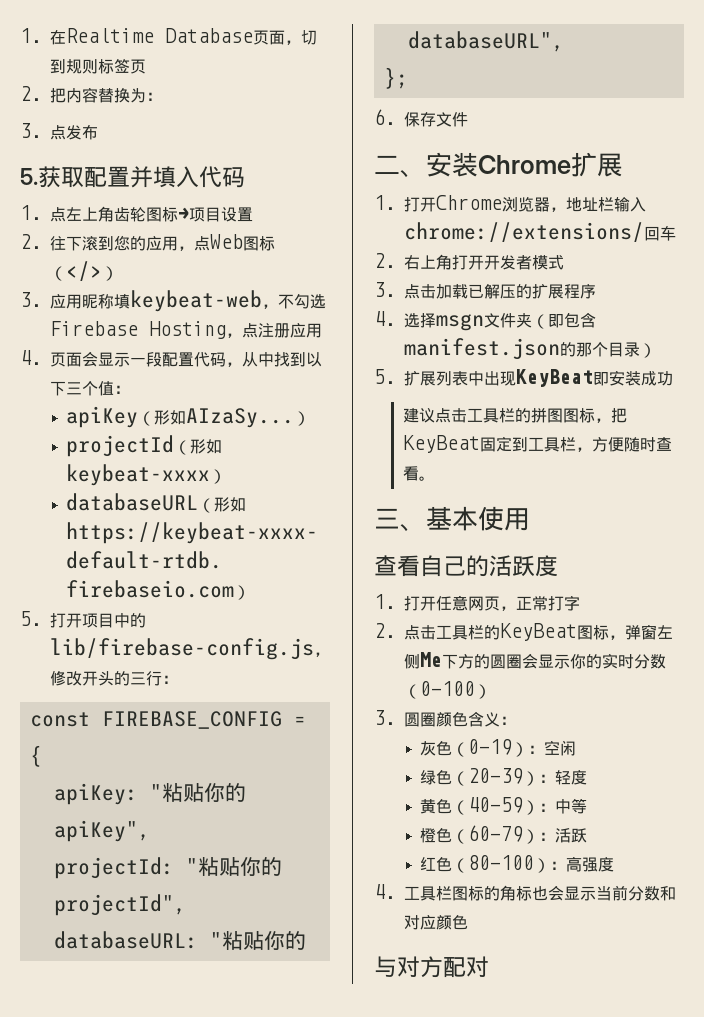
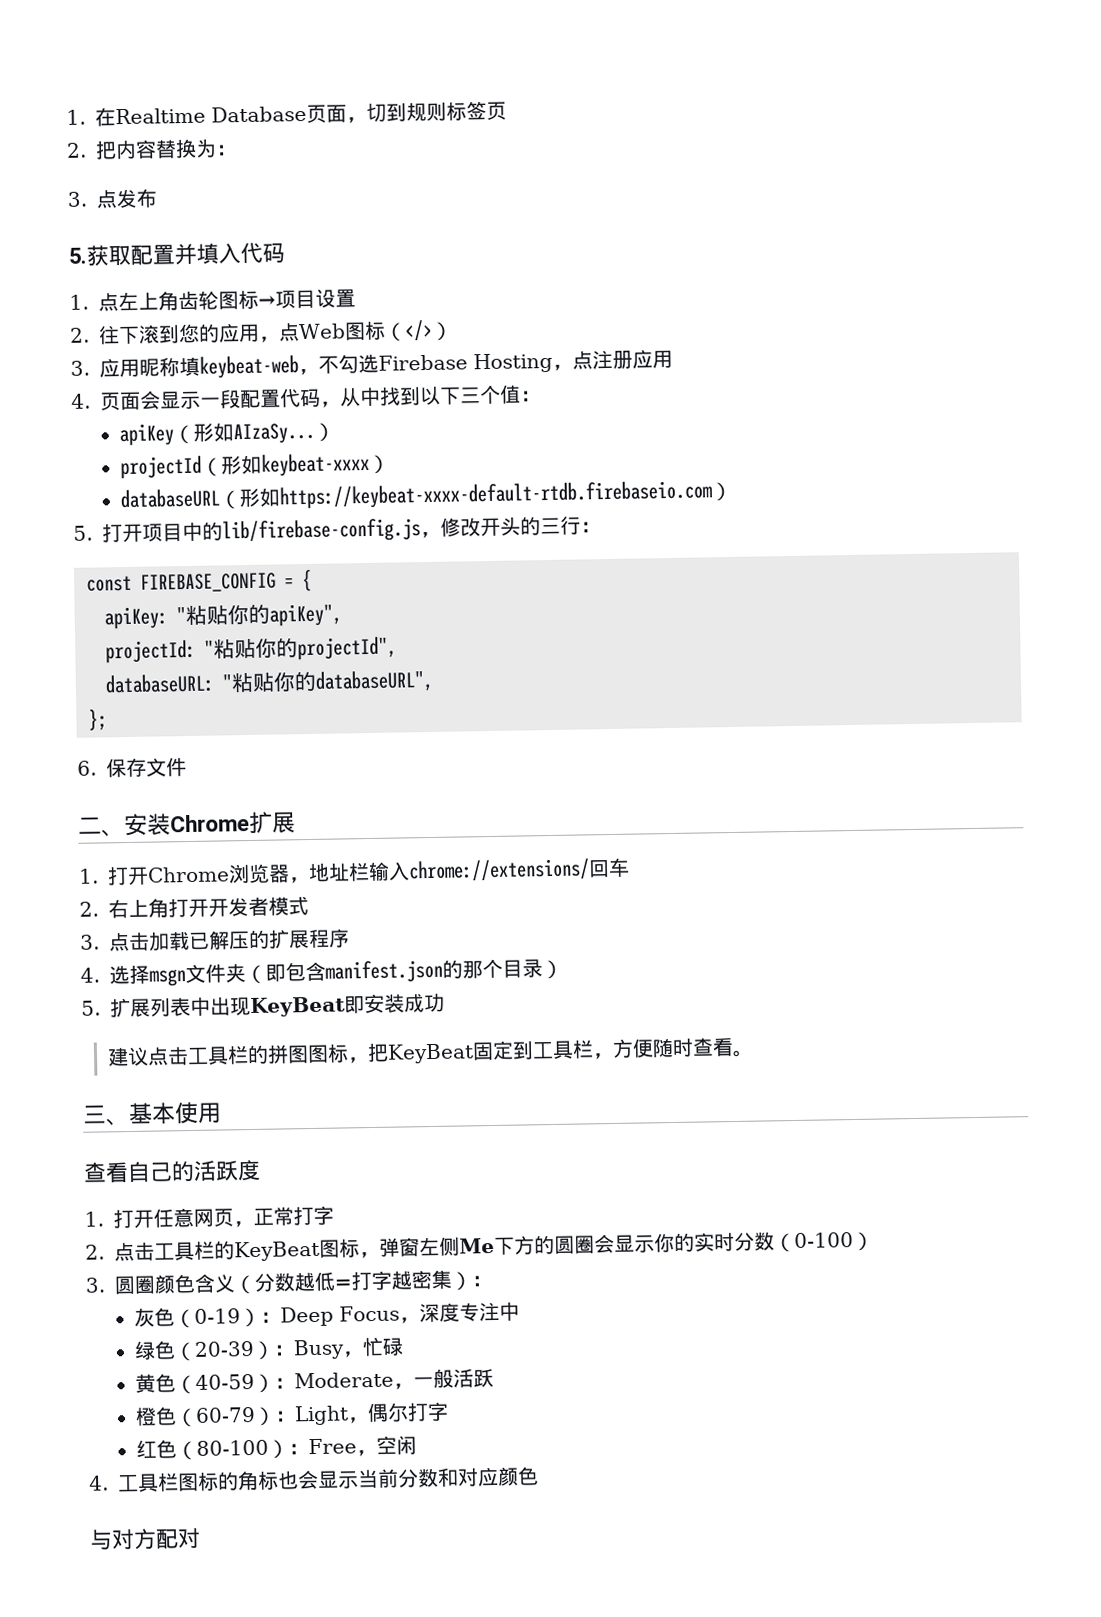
(500, 719) none -> [234,1269,472,1295] （分数越低=打字越密集）
[544,740,577,756] 空闲 -> [279,1301,520,1327] Deep Focus，深度专注中
[555,770,588,785] 轻度 -> [292,1336,404,1360] Busy，忙碌
[555,798,588,814] 中等 -> [293,1368,494,1390] Moderate，一般活跃
[555,828,588,843] 活跃 -> [293,1401,449,1426] Light，偶尔打字
[566,856,615,872] 高强度 -> [307,1435,417,1457] Free，空闲

